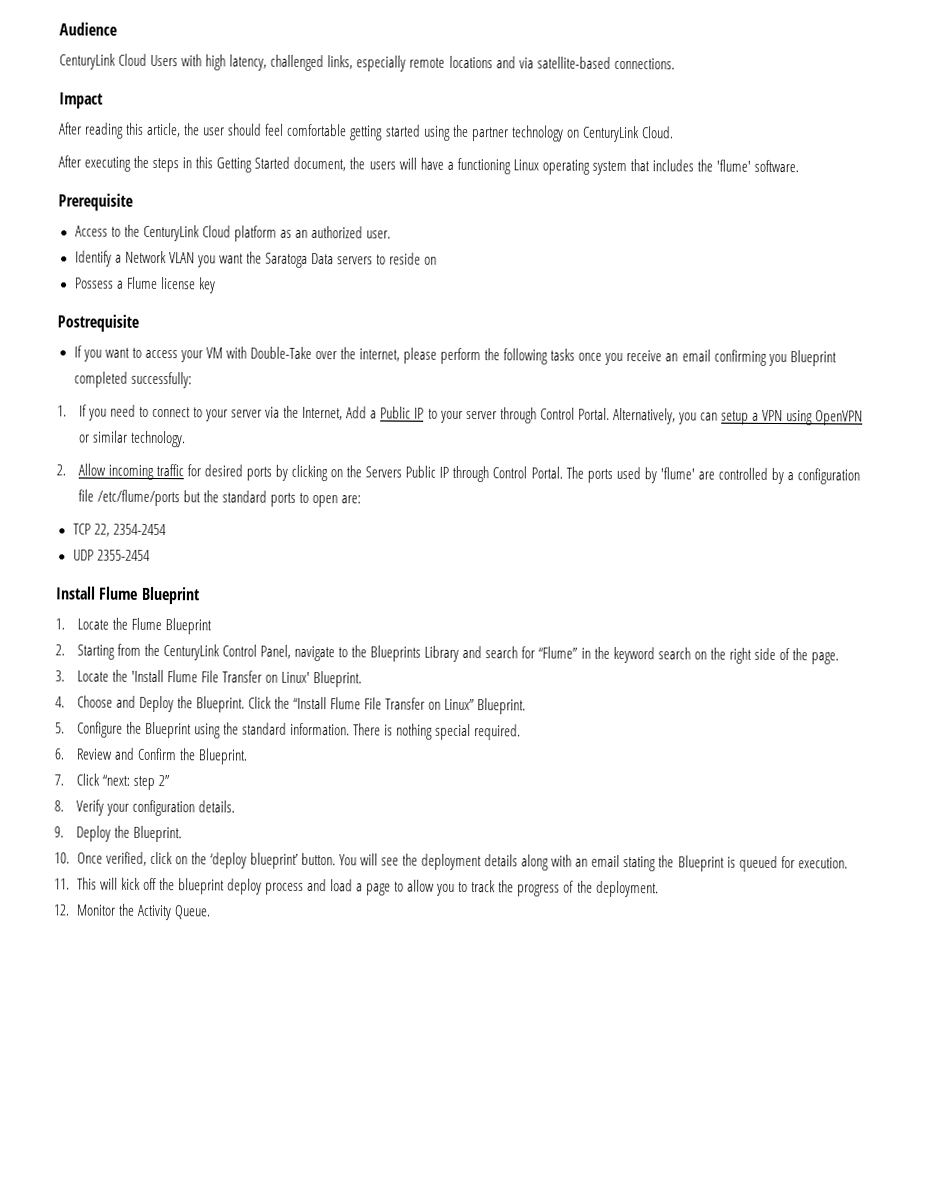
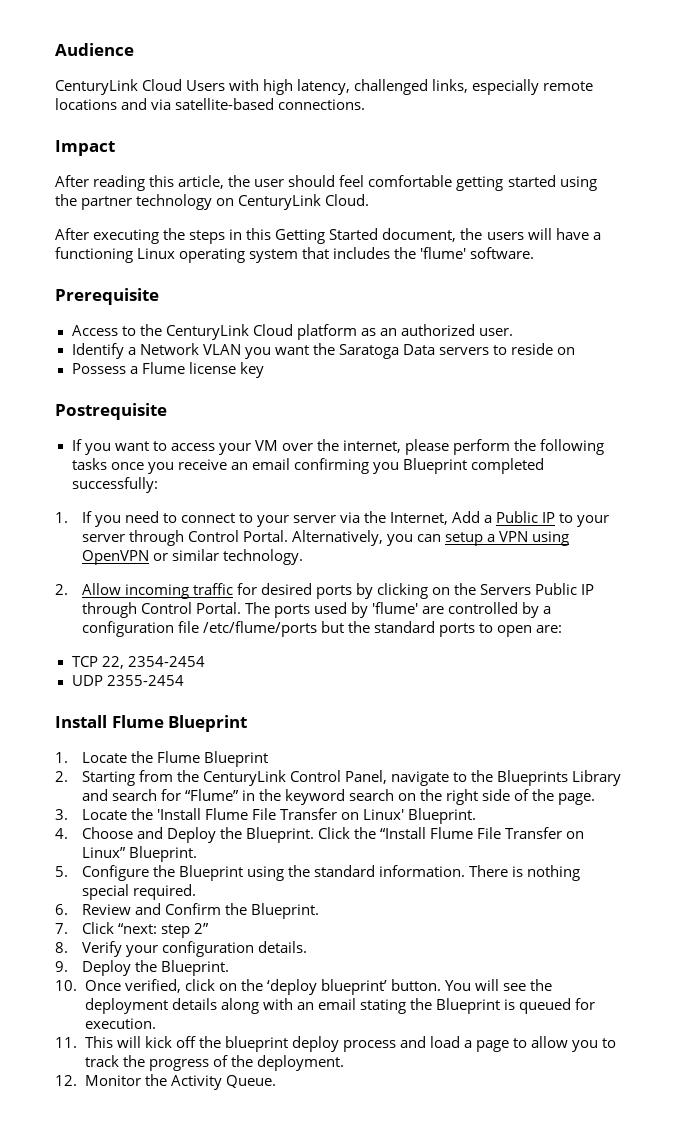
[225,346,312,359] with Double-Take -> (278, 445) none

